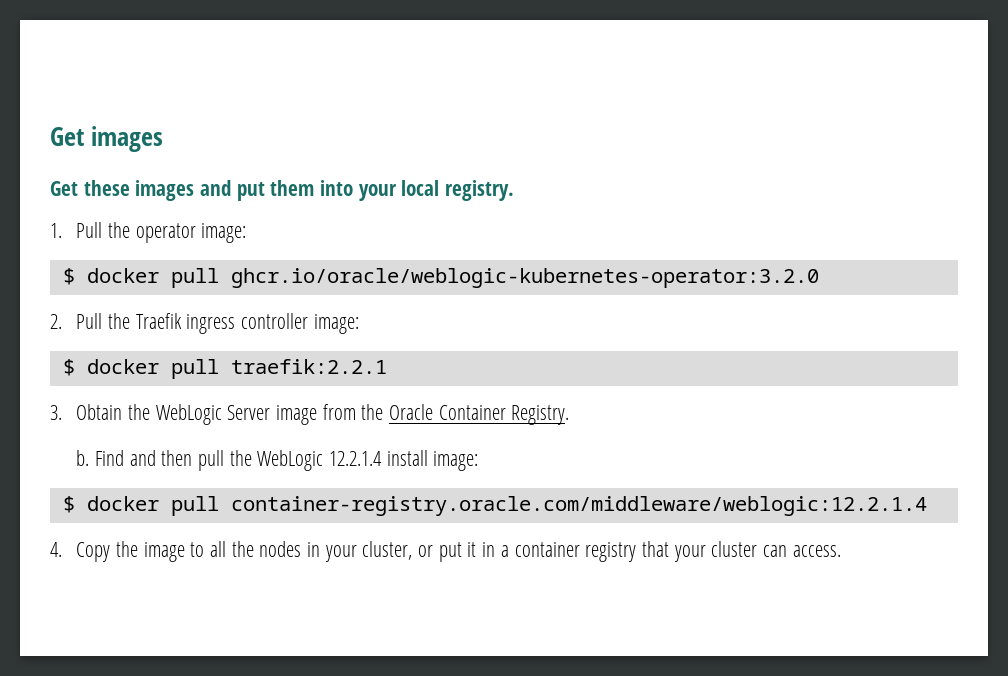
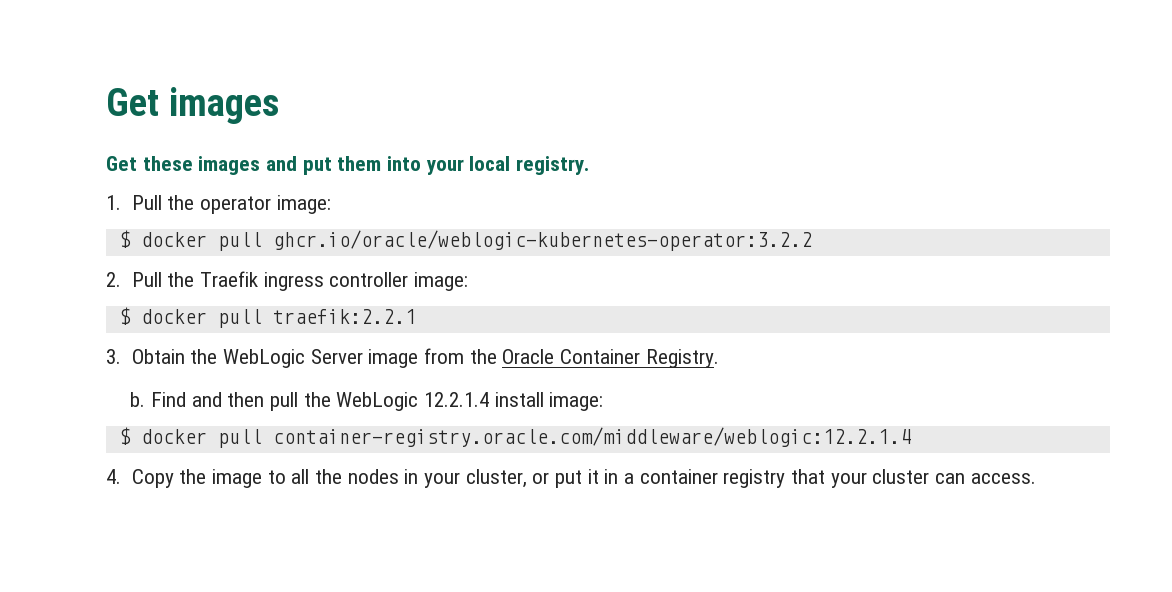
[230,268,819,288] ghcr.io/oracle/weblogic-kubernetes-operator:3.2.0 -> [272,230,812,251] ghcr.io/oracle/weblogic-kubernetes-operator:3.2.2

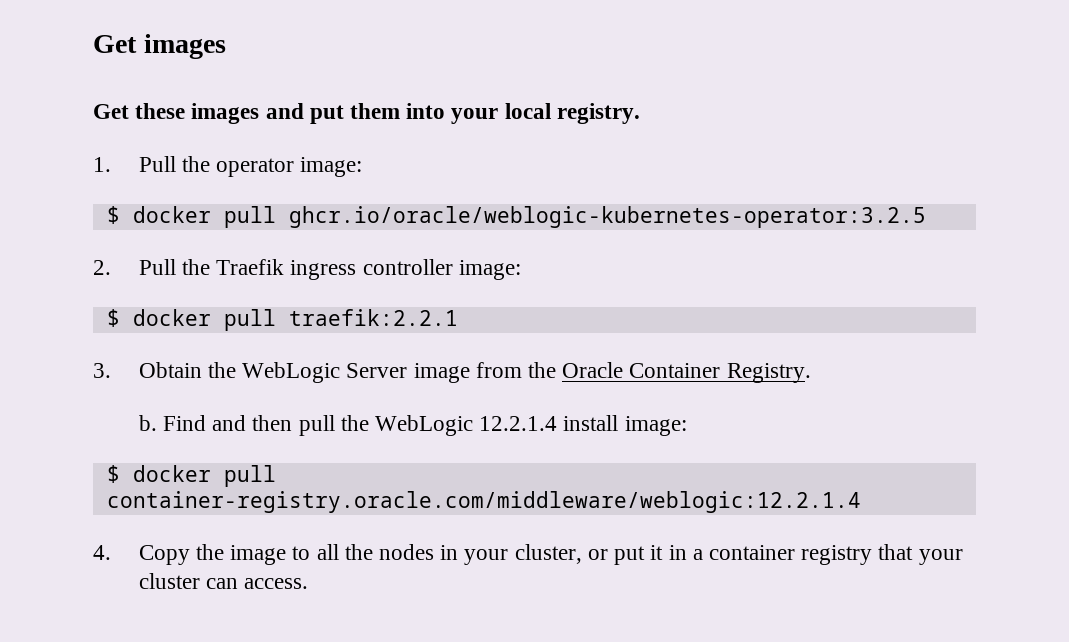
[272,230,812,251] ghcr.io/oracle/weblogic-kubernetes-operator:3.2.2 -> [288,206,926,228] ghcr.io/oracle/weblogic-kubernetes-operator:3.2.5

